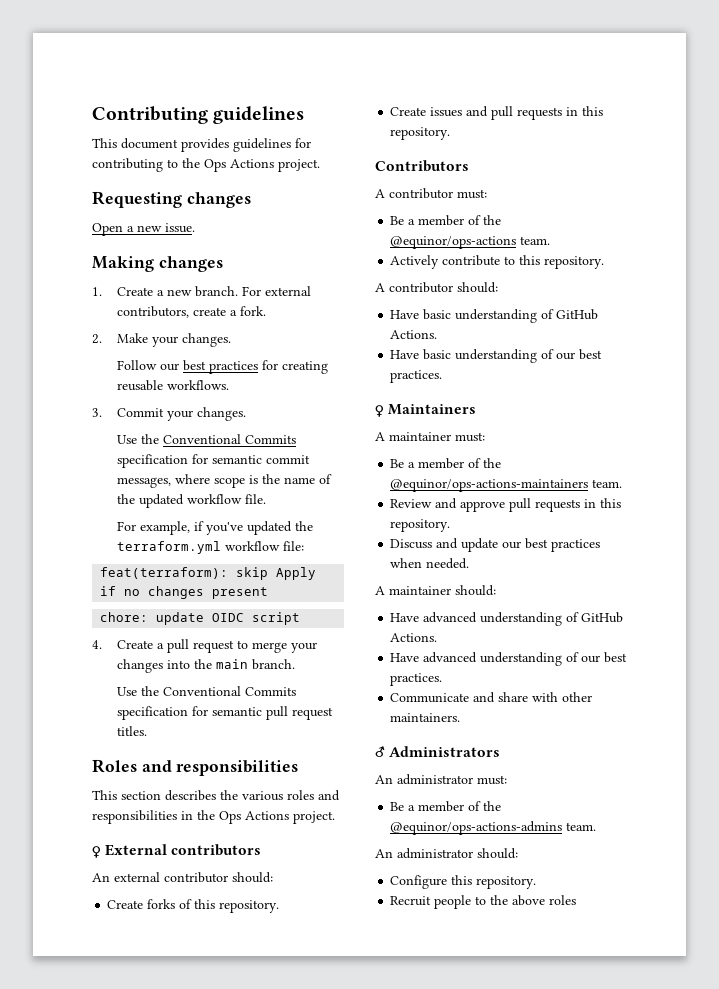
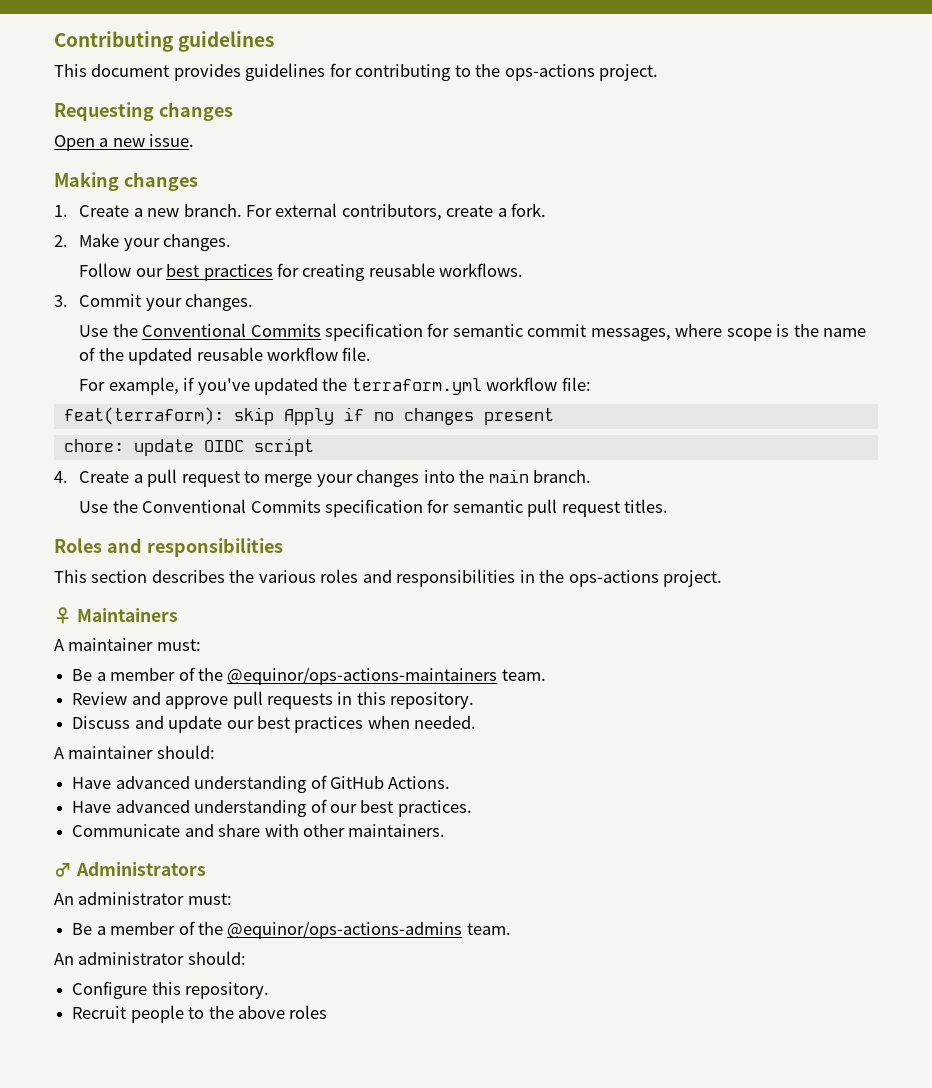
[204,159,274,172] Ops Actions -> [504,64,595,81] ops-actions
(185, 501) none -> [196,347,263,361] reusable
[219,811,335,824] [92,844,262,858] [92,872,273,883] [107,899,280,913] [390,106,604,120] [390,127,451,140] [375,160,469,172] [375,188,487,199] [390,215,502,226] [390,236,551,249] [390,255,605,269] [375,282,498,293] [390,309,599,323] [390,330,438,339] [390,349,603,363] [390,370,443,383] Ops Actions project. // ♀ External contributors // An external contributor should: // Create forks of this repository. // Create issues and pull requests in this repository. // Contributors // A contributor must: // Be a member of the @equinor/ops-actions team. // Actively contribute to this repository. // A contributor should: // Have basic understanding of GitHub Actions. // Have basic understanding of our best practices. -> [568,570,723,587] ops-actions project.

